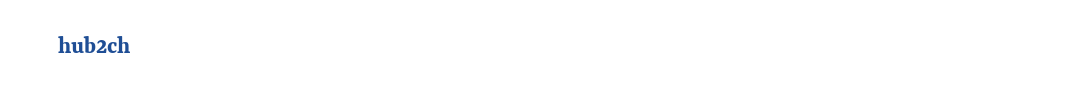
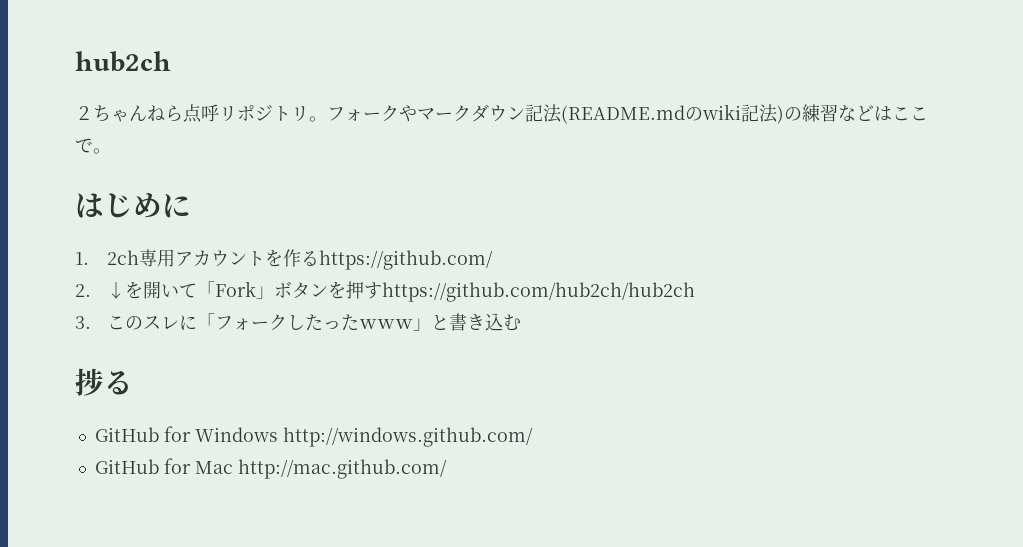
(130, 44) none -> [75,104,928,124] [75,138,111,154] [75,193,191,218] [75,249,494,270] [75,281,696,302] [75,313,522,331] [75,368,133,396] [94,426,533,447] [94,458,447,479] // ２ちゃんねら点呼リポジトリ。フォークやマークダウン記法(README.mdのwiki記法)の練習などはここで。 // はじめに // 1. 2ch専用アカウントを作るhttps://github.com/ // 2. ↓を開いて「Fork」ボタンを押すhttps://github.com/hub2ch/hub2ch // 3.このスレに「フォークしたったｗｗｗ」と書き込む // 捗る // GitHub for Windows http://windows.github.com/ // GitHub for Mac http://mac.github.com/

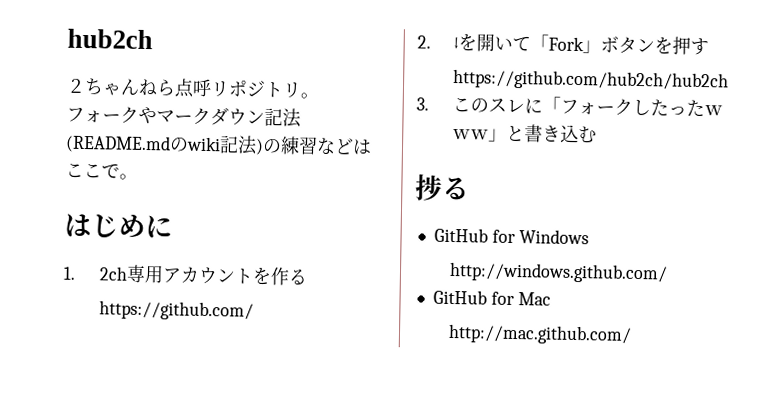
(327, 119) none -> (319, 95) //
(320, 258) none -> (308, 277) //
(383, 290) none -> (709, 46) //
(278, 434) none -> (589, 237) //
(233, 467) none -> (551, 299) //

